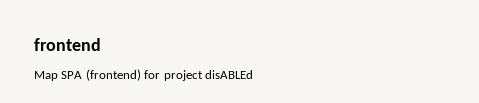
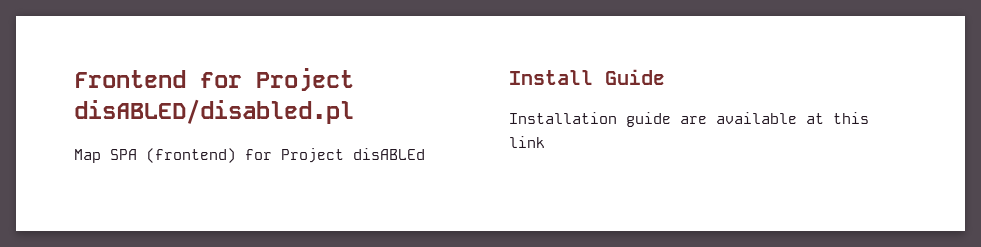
[34,38,101,51] frontend -> [74,68,354,91] [74,99,354,124] Frontend for Project disABLED/disabled.pl
[163,70,203,81] project -> [281,148,344,163] Project
(253, 74) none -> [509,69,665,85] [509,112,869,127] [509,136,545,148] // Install Guide // Installation guide are available at this link

